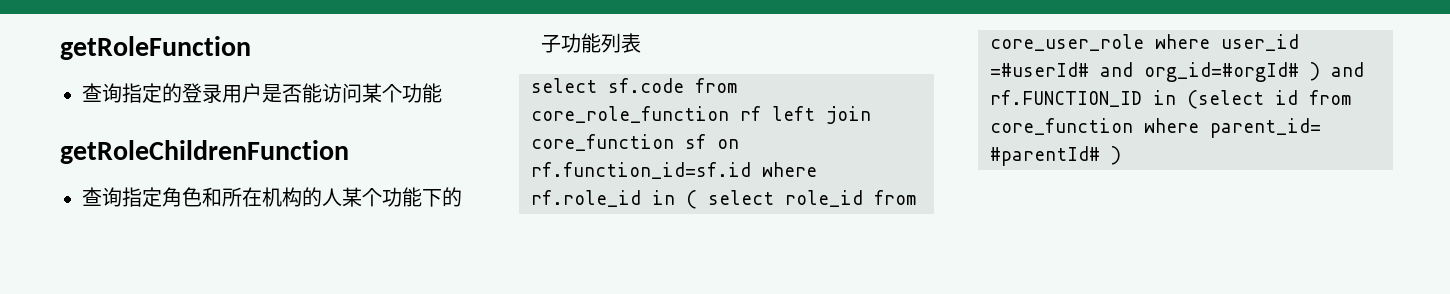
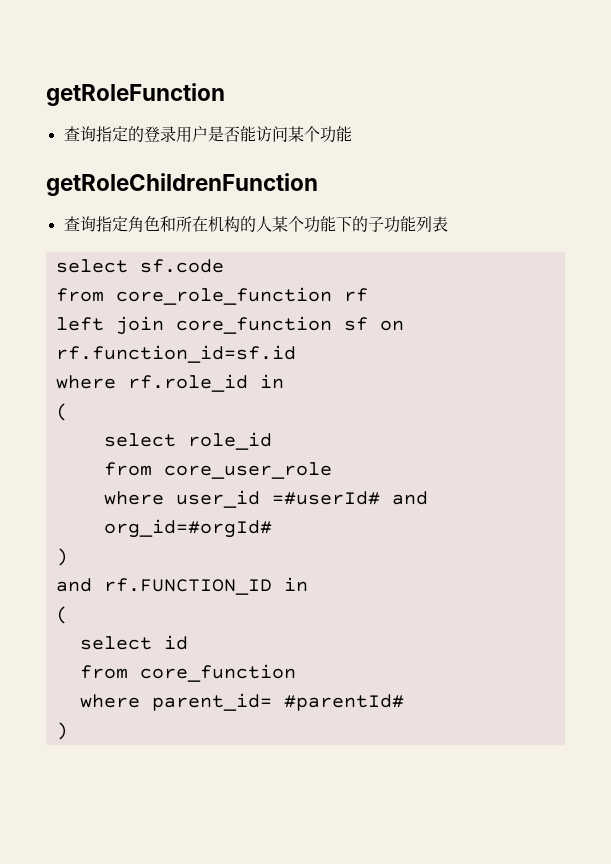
(684, 85) none -> (224, 266) //
(761, 113) none -> (368, 295) //
(751, 170) none -> (296, 354) //
[686,190,697,209] ( -> [55,403,68,421] // ( //
(863, 198) none -> (272, 441) //
(1144, 42) none -> (332, 470) //
[1310,62,1320,81] ) -> [55,548,68,566] // ) //
[1187,90,1264,109] (select -> [55,606,68,624] [79,636,152,650] // ( // select
(1298, 97) none -> (188, 642) //
(1133, 126) none -> (296, 673) //
(1100, 156) none -> (404, 702) //

